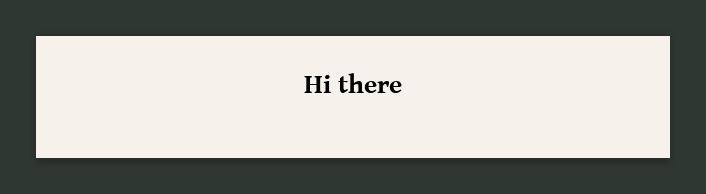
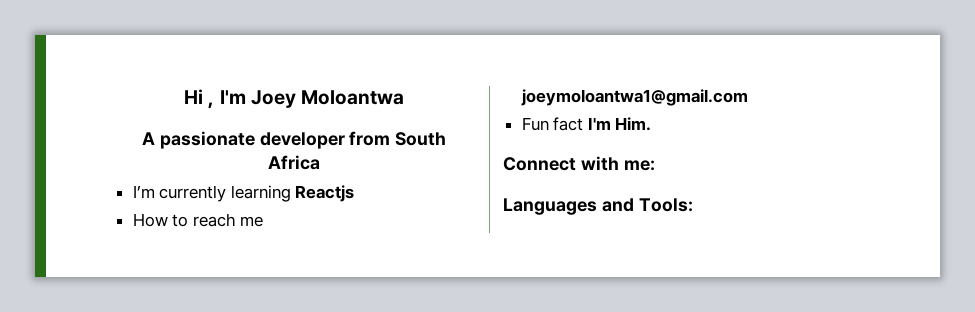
[338,73,403,93] there -> [208,90,405,109] [141,131,447,149] [268,155,320,170] [132,185,355,202] [132,213,264,227] [520,89,748,106] [521,117,652,131] [503,156,655,171] [503,198,693,215] , I'm Joey Moloantwa // A passionate developer from South Africa // I’m currently learning Reactjs // How to reach me joeymoloantwa1@gmail.com // Fun fact I'm Him. // Connect with me: // Languages and Tools:

